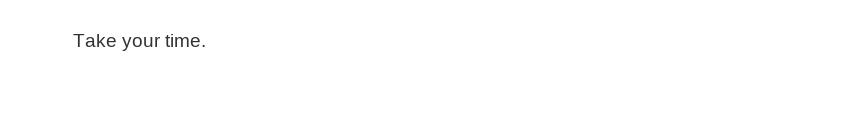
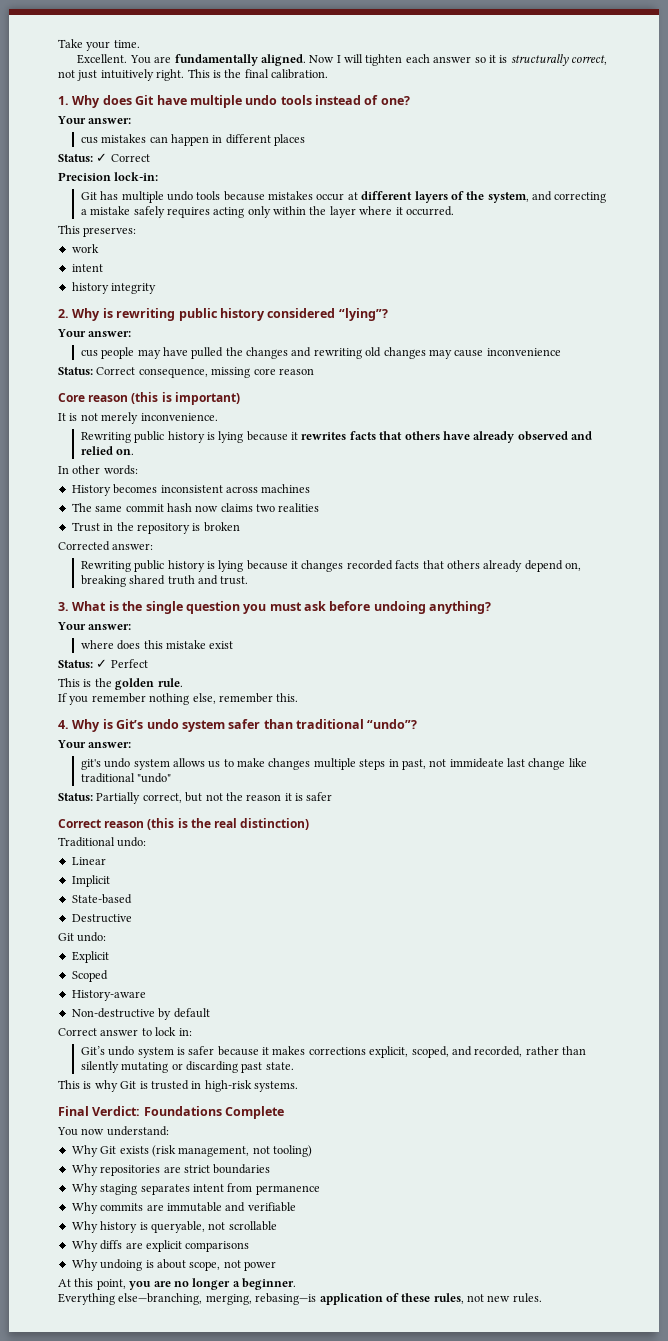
(207, 40) none -> [77,54,608,66] [58,69,328,81] [58,95,410,108] [57,116,132,124] [80,134,306,146] [58,153,150,162] [58,172,159,181] [80,191,607,203] [80,206,454,218] [58,225,137,237] [71,244,99,253] [71,264,103,272] [71,282,157,294] [58,308,388,321] [57,329,132,337] [80,347,561,359] [58,367,314,378] [58,392,240,405] [58,412,218,424] [80,431,593,443] [80,446,135,455] [58,465,138,475] [71,484,311,496] [71,503,320,512] [71,522,240,534] [58,541,154,551] [80,560,582,572] [80,575,249,587] [58,601,492,614] [57,622,132,630] [80,640,234,650] [58,659,148,668] [58,678,183,690] [58,693,299,705] [58,719,418,732] [57,740,132,748] [80,758,587,770] [80,773,172,783] [58,792,333,804] [58,818,310,830] [58,837,147,847] [71,857,106,865] [71,875,110,887] [71,894,132,904] [71,914,132,923] [58,932,107,942] [71,951,109,963] [71,970,108,982] [71,990,146,1001] [71,1008,210,1020] [58,1027,192,1036] [80,1046,587,1058] [80,1061,294,1073] [58,1080,298,1092] [58,1106,285,1119] [57,1126,169,1136] [71,1145,312,1157] [71,1164,271,1176] [71,1183,320,1195] [71,1202,296,1214] [71,1221,277,1233] [71,1240,250,1252] [71,1259,276,1271] [58,1278,296,1290] [58,1293,542,1305] // Excellent. You are fundamentally aligned. Now I will tighten each answer so it is structurally correct, not just intuitively right. This is the final calibration. // 1. Why does Git have multiple undo tools instead of one? // Your answer: // cus mistakes can happen in different places // Status: ✓ Correct // Precision lock-in: // Git has multiple undo tools because mistakes occur at different layers of the system, and correcting a mistake safely requires acting only within the layer where it occurred. // This preserves: // work // intent // history integrity // 2. Why is rewriting public history considered “lying”? // Your answer: // cus people may have pulled the changes and rewriting old changes may cause inconvenience // Status: Correct consequence, missing core reason // Core reason (this is important) // It is not merely inconvenience. // Rewriting public history is lying because it rewrites facts that others have already observed and relied on. // In other words: // History becomes inconsistent across machines // The same commit hash now claims two realities // Trust in the repository is broken // Corrected answer: // Rewriting public history is lying because it changes recorded facts that others already depend on, breaking shared truth and trust. // 3. What is the single question you must ask before undoing anything? // Your answer: // where does this mistake exist // Status: ✓ Perfect // This is the golden rule. // If you remember nothing else, remember this. // 4. Why is Git’s undo system safer than traditional “undo”? // Your answer: // git's undo system allows us to make changes multiple steps in past, not immideate last change like traditional "undo" // Status: Partially correct, but not the reason it is safer // Correct reason (this is the real distinction) // Traditional undo: // Linear // Implicit // State-based // Destructive // Git undo: // Explicit // Scoped // History-aware // Non-destructive by default // Correct answer to lock in: // Git’s undo system is safer because it makes corrections explicit, scoped, and recorded, rather than silently mutating or discarding past state. // This is why Git is trusted in high-risk systems. // Final Verdict: Foundations Complete // You now understand: // Why Git exists (risk management, not tooling) // Why repositories are strict boundaries // Why staging separates intent from permanence // Why commits are immutable and verifiable // Why history is queryable, not scrollable // Why diffs are explicit comparisons // Why undoing is about scope, not power // At this point, you are no longer a beginner. // Everything else—branching, merging, rebasing—is application of these rules, not new rules.

